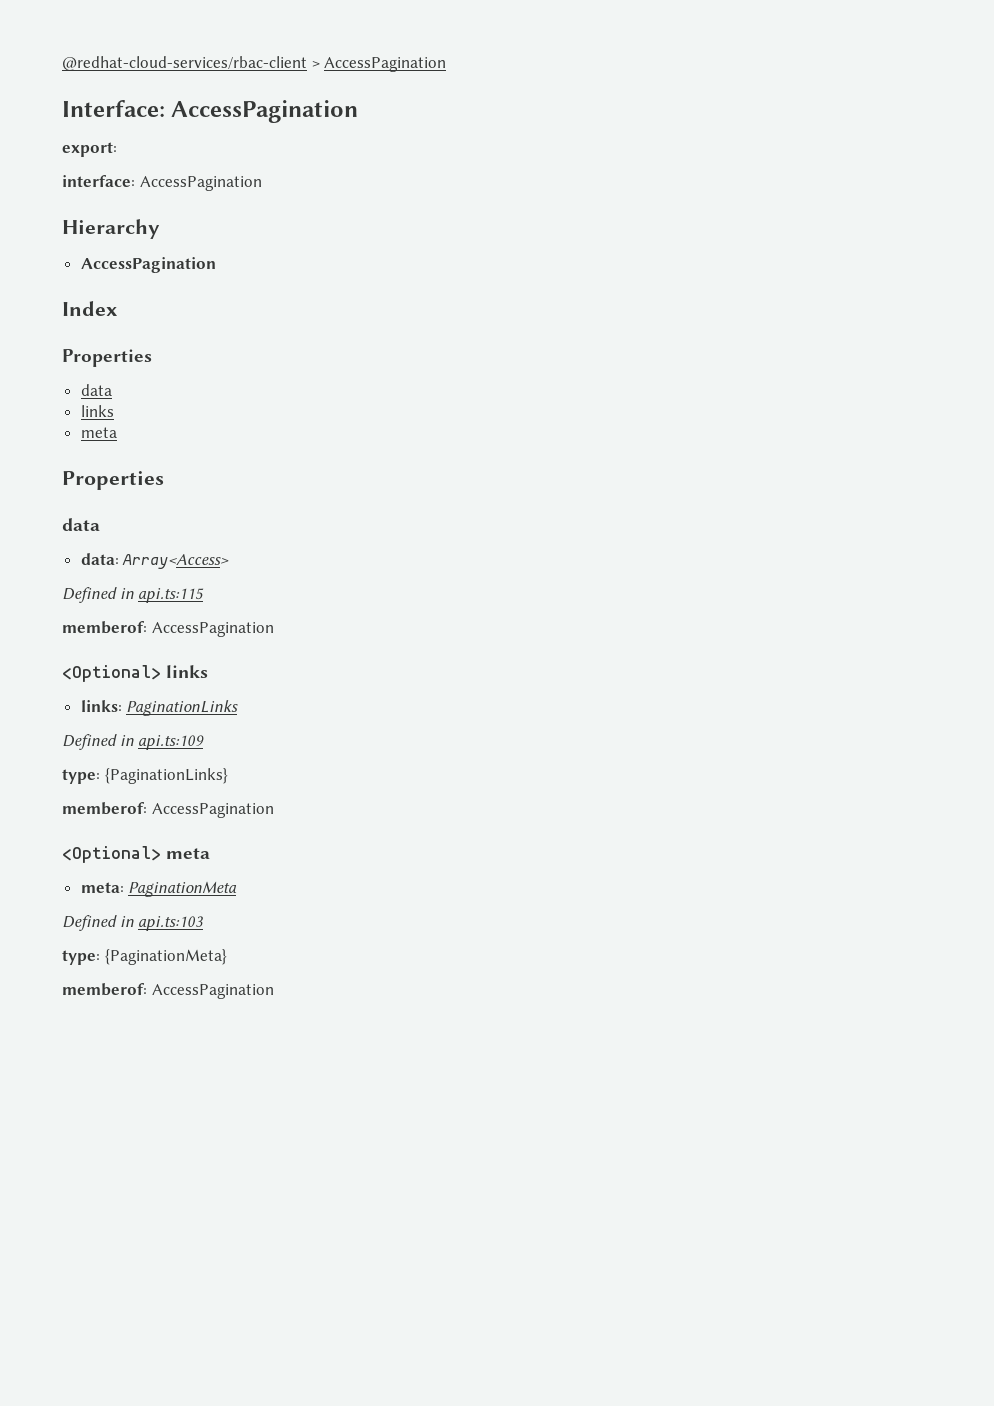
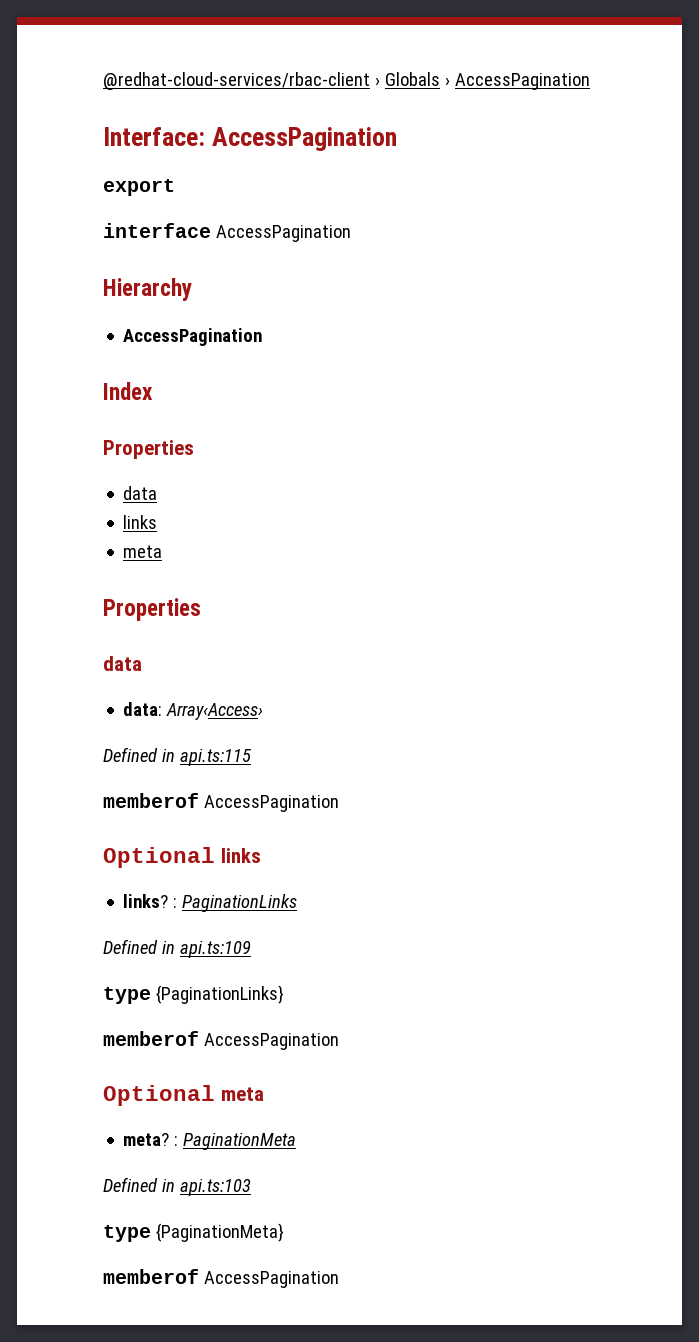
[311,61,320,68] > -> [374,72,450,86] › Globals ›
[62,142,117,157] [62,175,135,187] export: // interface: -> [103,179,175,196] [103,223,211,238] export // interface
[122,554,230,569] Array<Access> -> [166,703,264,720] Array‹Access›
[62,621,274,637] [62,665,209,682] [80,700,122,712] memberof: AccessPagination // <Optional> links // links: -> [103,793,339,812] [103,847,261,868] [123,894,178,908] memberof AccessPagination // Optional links // links? :
[62,769,100,784] type: -> [103,987,151,1004] type
[62,802,274,818] [62,846,211,863] [80,882,124,893] memberof: AccessPagination // <Optional> meta // meta: -> [103,1031,339,1050] [103,1085,264,1106] [123,1133,179,1146] memberof AccessPagination // Optional meta // meta? :
[62,950,100,965] type: -> [103,1225,151,1242] type
[62,983,147,996] memberof: -> [103,1269,199,1284] memberof

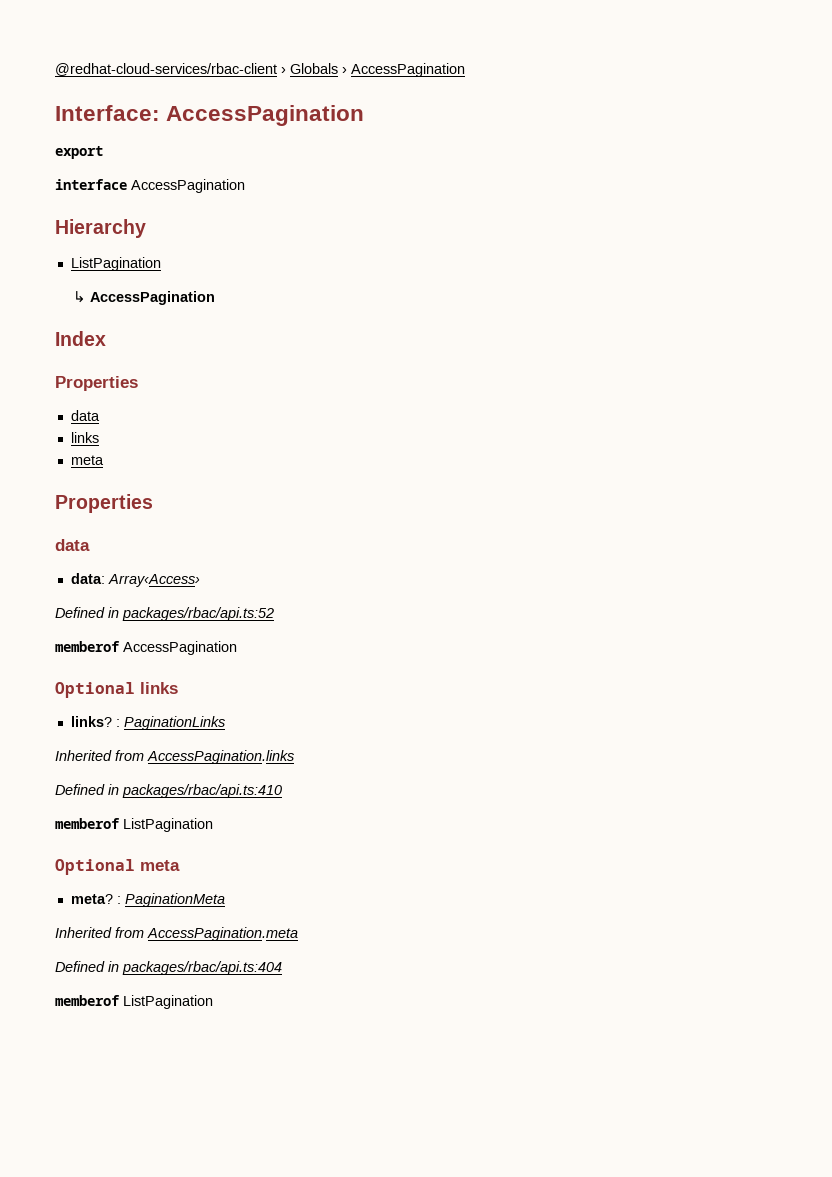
(192, 289) none -> [70,257,161,271] [73,291,87,303] ListPagination // ↳
[179,749,251,766] api.ts:115 -> [122,607,274,621] packages/rbac/api.ts:52
[103,939,251,958] [103,985,284,1004] [103,1031,339,1050] // Defined in api.ts:109 // type {PaginationLinks} // memberof AccessPagination -> [55,750,294,764] [55,784,282,798] [55,818,213,832] // Inherited from AccessPagination.links // Defined in packages/rbac/api.ts:410 // memberof ListPagination
[103,1177,251,1196] [103,1223,284,1242] [103,1269,339,1288] // Defined in api.ts:103 // type {PaginationMeta} // memberof AccessPagination -> [55,927,298,941] [55,961,282,975] [55,995,213,1009] // Inherited from AccessPagination.meta // Defined in packages/rbac/api.ts:404 // memberof ListPagination

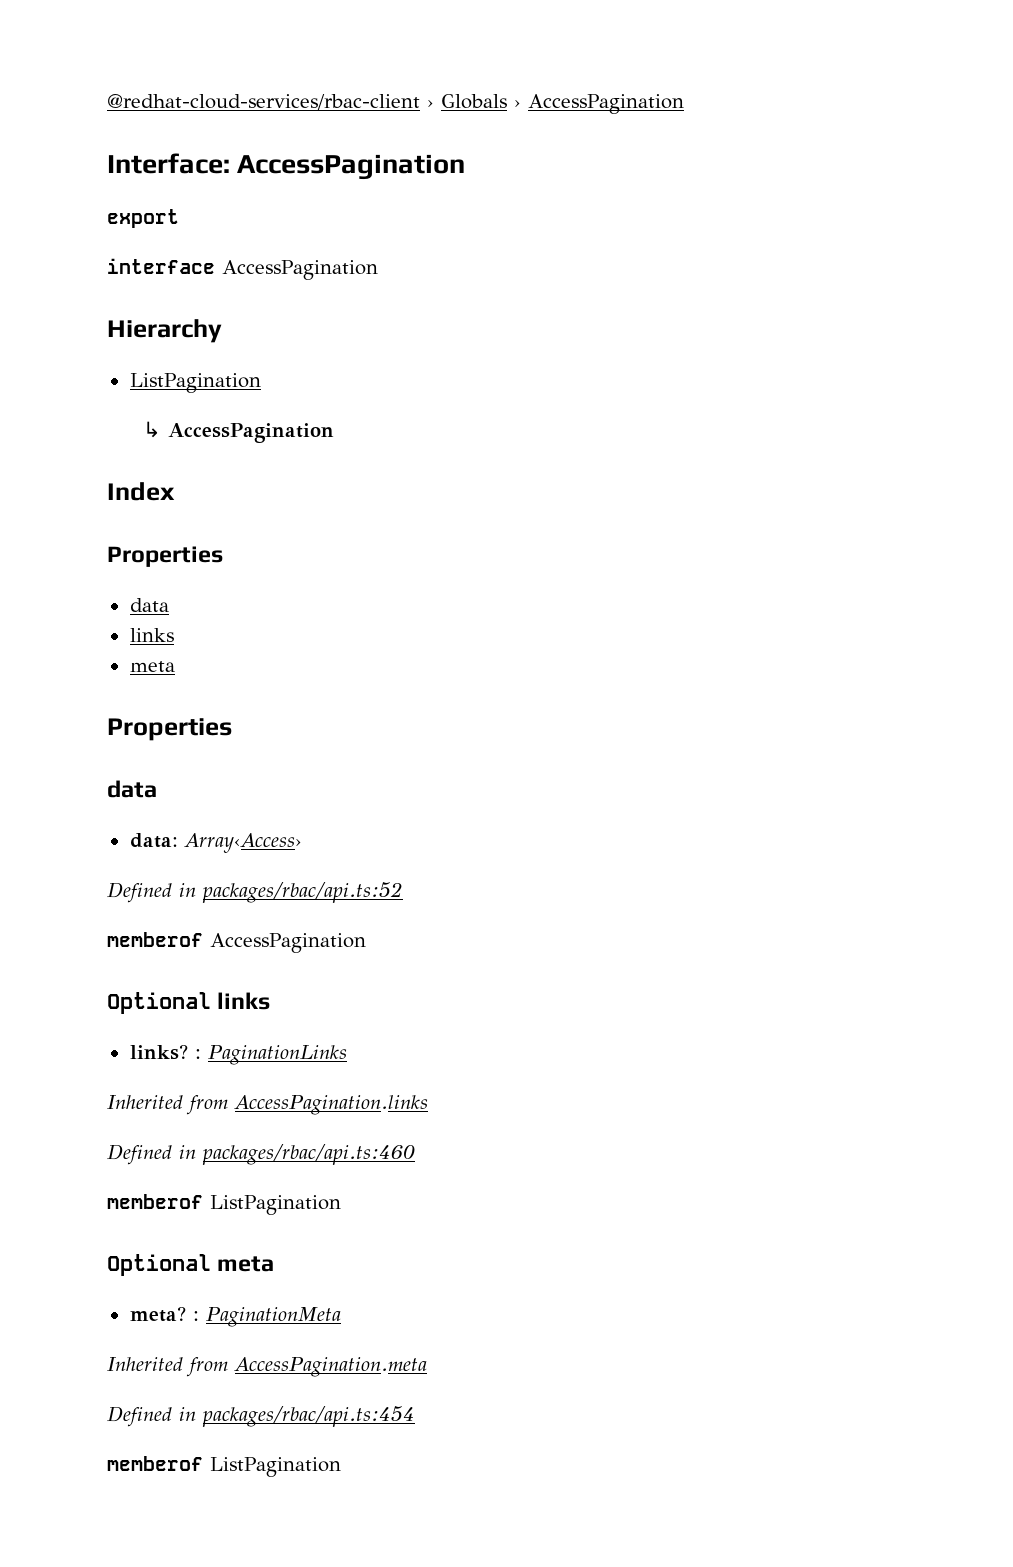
[122,784,282,798] packages/rbac/api.ts:410 -> [202,1144,415,1165] packages/rbac/api.ts:460
[122,961,282,975] packages/rbac/api.ts:404 -> [202,1406,415,1427] packages/rbac/api.ts:454

